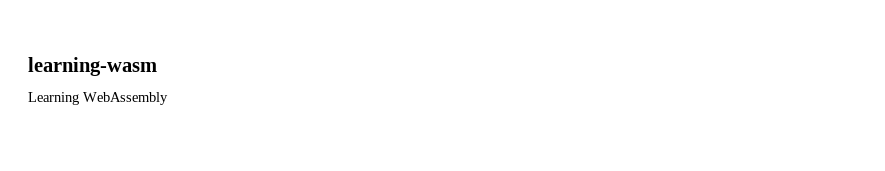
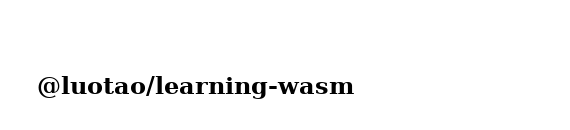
[28,57,157,76] [28,92,168,105] learning-wasm // Learning WebAssembly -> [37,76,354,99] @luotao/learning-wasm

